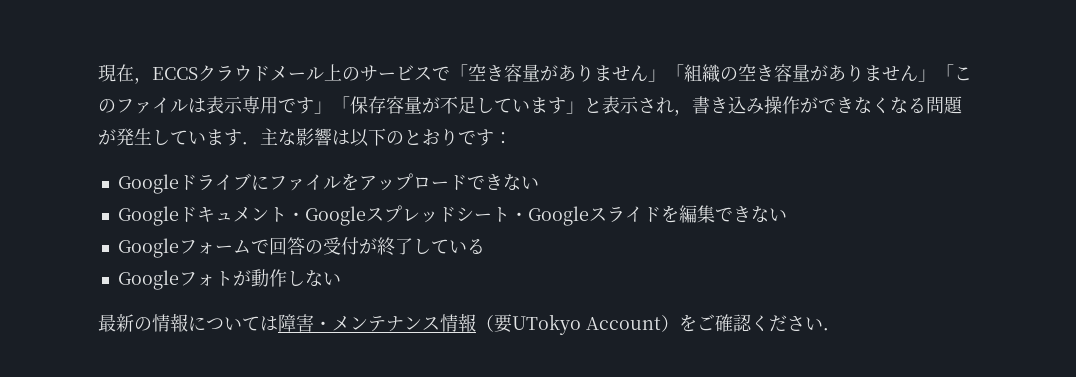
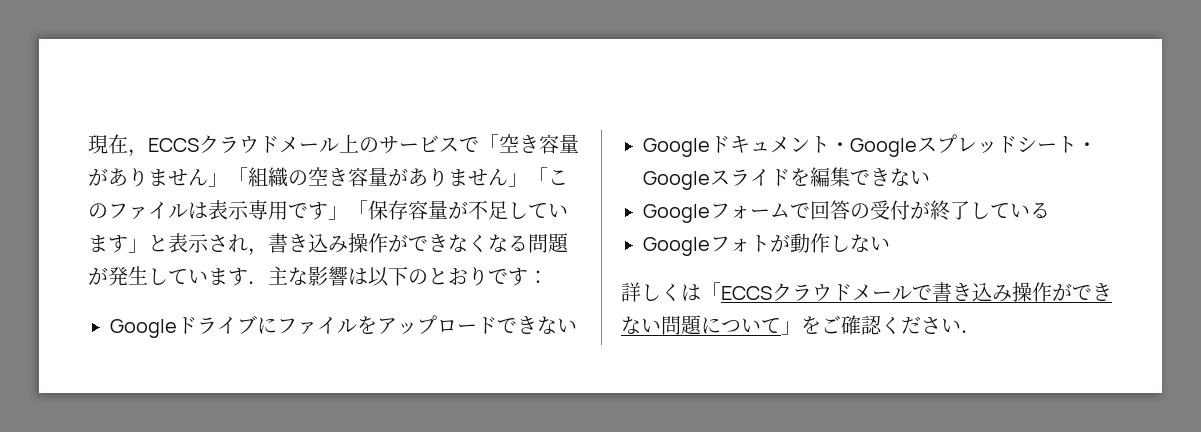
[98,313,679,335] 最新の情報については障害・メンテナンス情報（要UTokyo Account） -> [621,282,1112,302] [621,315,801,335] 詳しくは「ECCSクラウドメールで書き込み操作ができない問題について」

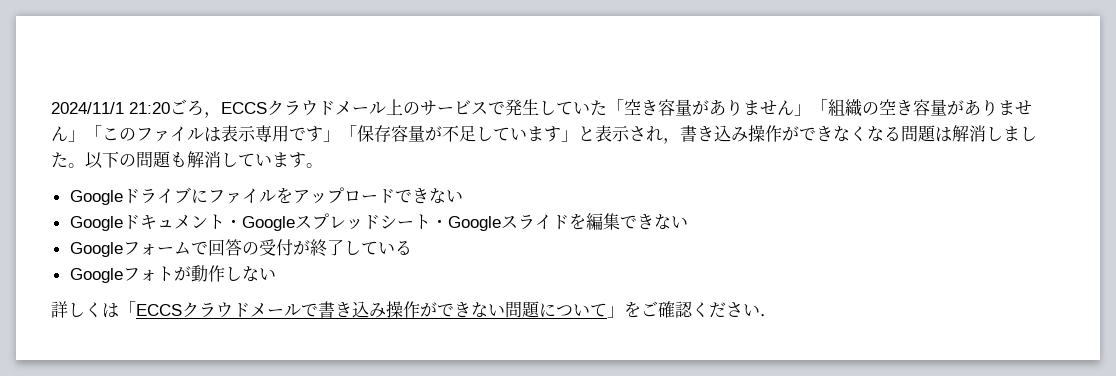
[88,134,128,154] 現在 -> [51,99,204,116] 2024/11/1 21:20ごろ
(479, 144) none -> [505,99,607,116] 発生していた
[88,266,548,287] が発生しています．主な影響は以下のとおりです： -> [935,125,1037,142] [51,151,323,169] は解消しました。以下の問題も解消しています。

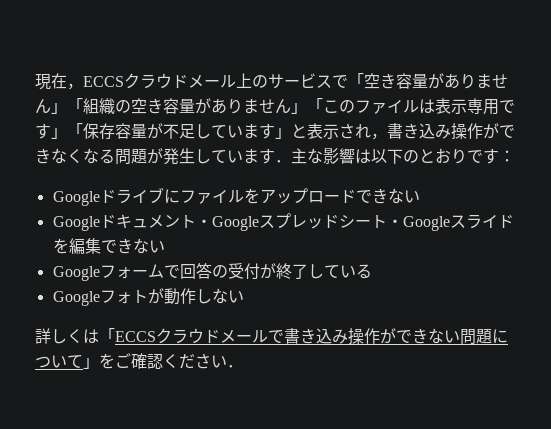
[51,99,204,116] 2024/11/1 21:20ごろ -> [35,73,67,90] 現在
[505,99,607,116] 発生していた -> (348, 81) none
[935,125,1037,142] [51,151,323,169] は解消しました。以下の問題も解消しています。 -> [147,148,515,165] が発生しています．主な影響は以下のとおりです：

